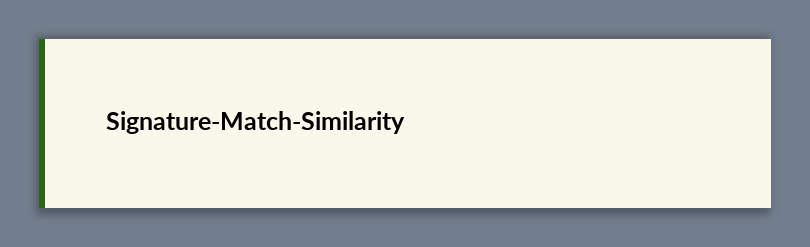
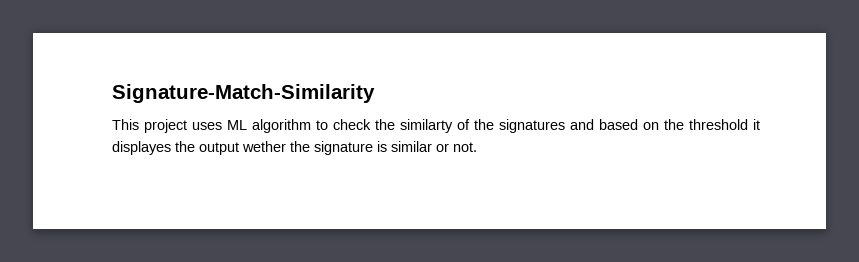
(405, 122) none -> [112,119,760,133] [112,141,477,155] // This project uses ML algorithm to check the similarty of the signatures and based on the threshold it displayes the output wether the signature is similar or not.

